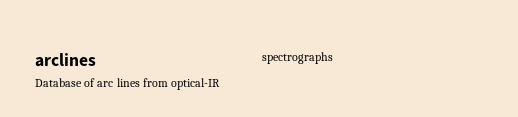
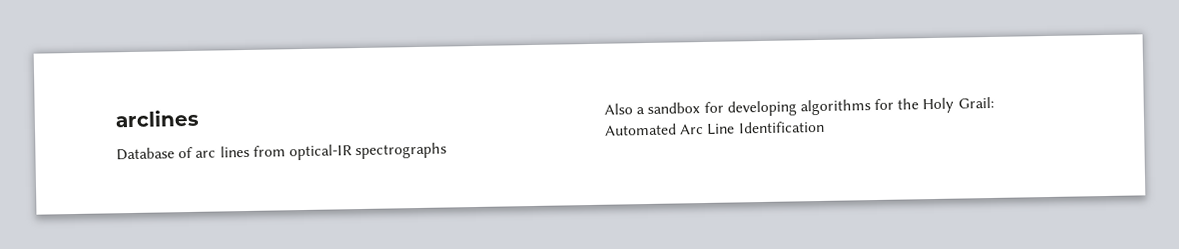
(333, 58) none -> [604,96,994,117] [605,120,825,136] // Also a sandbox for developing algorithms for the Holy Grail: Automated Arc Line Identification

